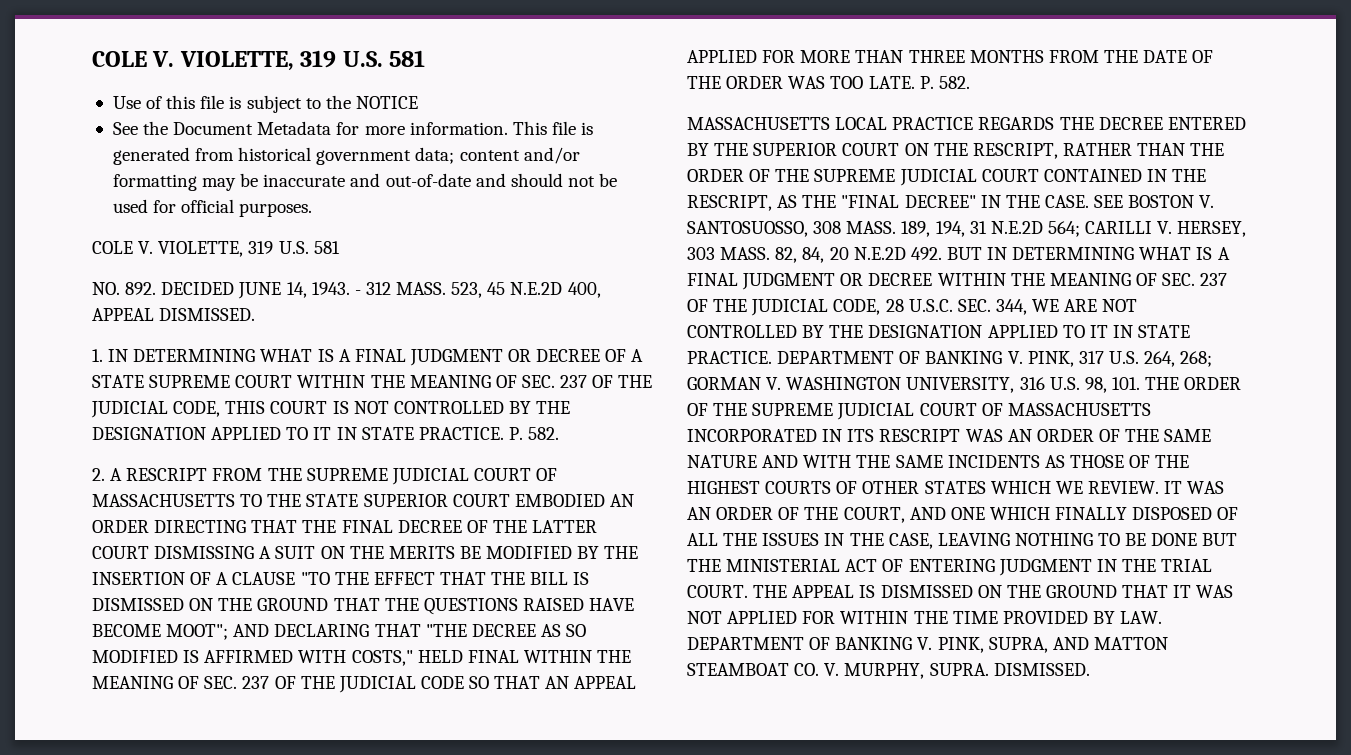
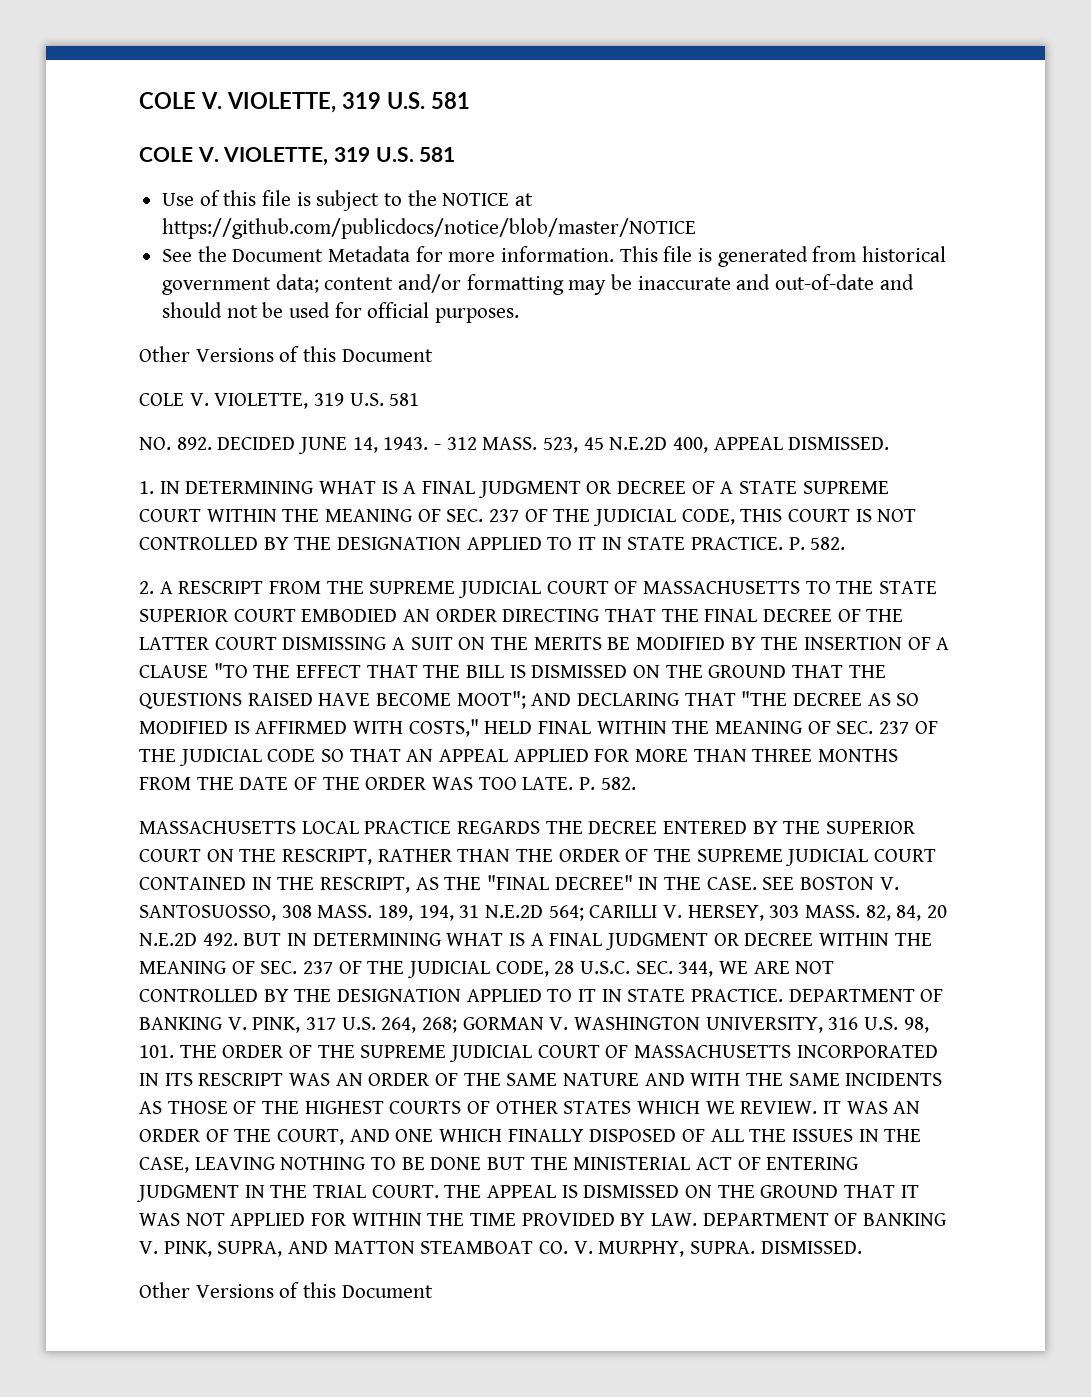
[92,50,426,71] COLE V. VIOLETTE, 319 U.S. 581 -> [139,92,470,113] [139,147,456,166] COLE V. VIOLETTE, 319 U.S. 581 // COLE V. VIOLETTE, 319 U.S. 581
(418, 102) none -> [515,193,534,206] [162,218,697,239] at https://github.com/publicdocs/notice/blob/master/NOTICE
(313, 210) none -> [139,346,433,362] // Other Versions of this Document
(1090, 669) none -> [139,1282,433,1298] // Other Versions of this Document

